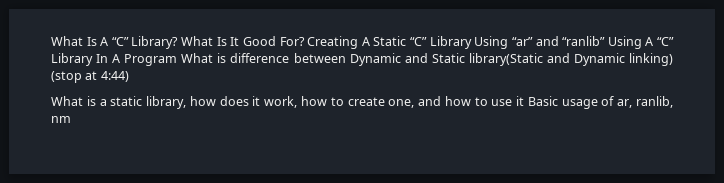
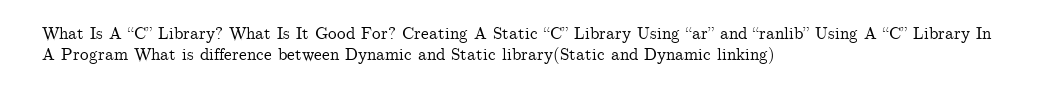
[51,71,129,83] [51,96,673,109] [51,116,71,123] (stop at 4:44) // What is a static library, how does it work, how to create one, and how to use it Basic usage of ar, ranlib, nm -> (775, 55) none

